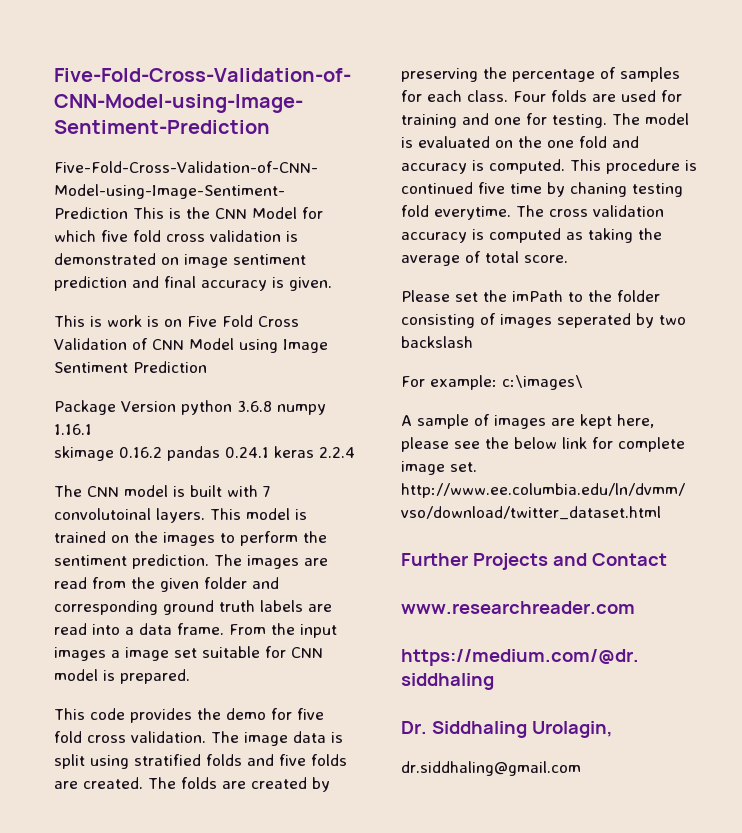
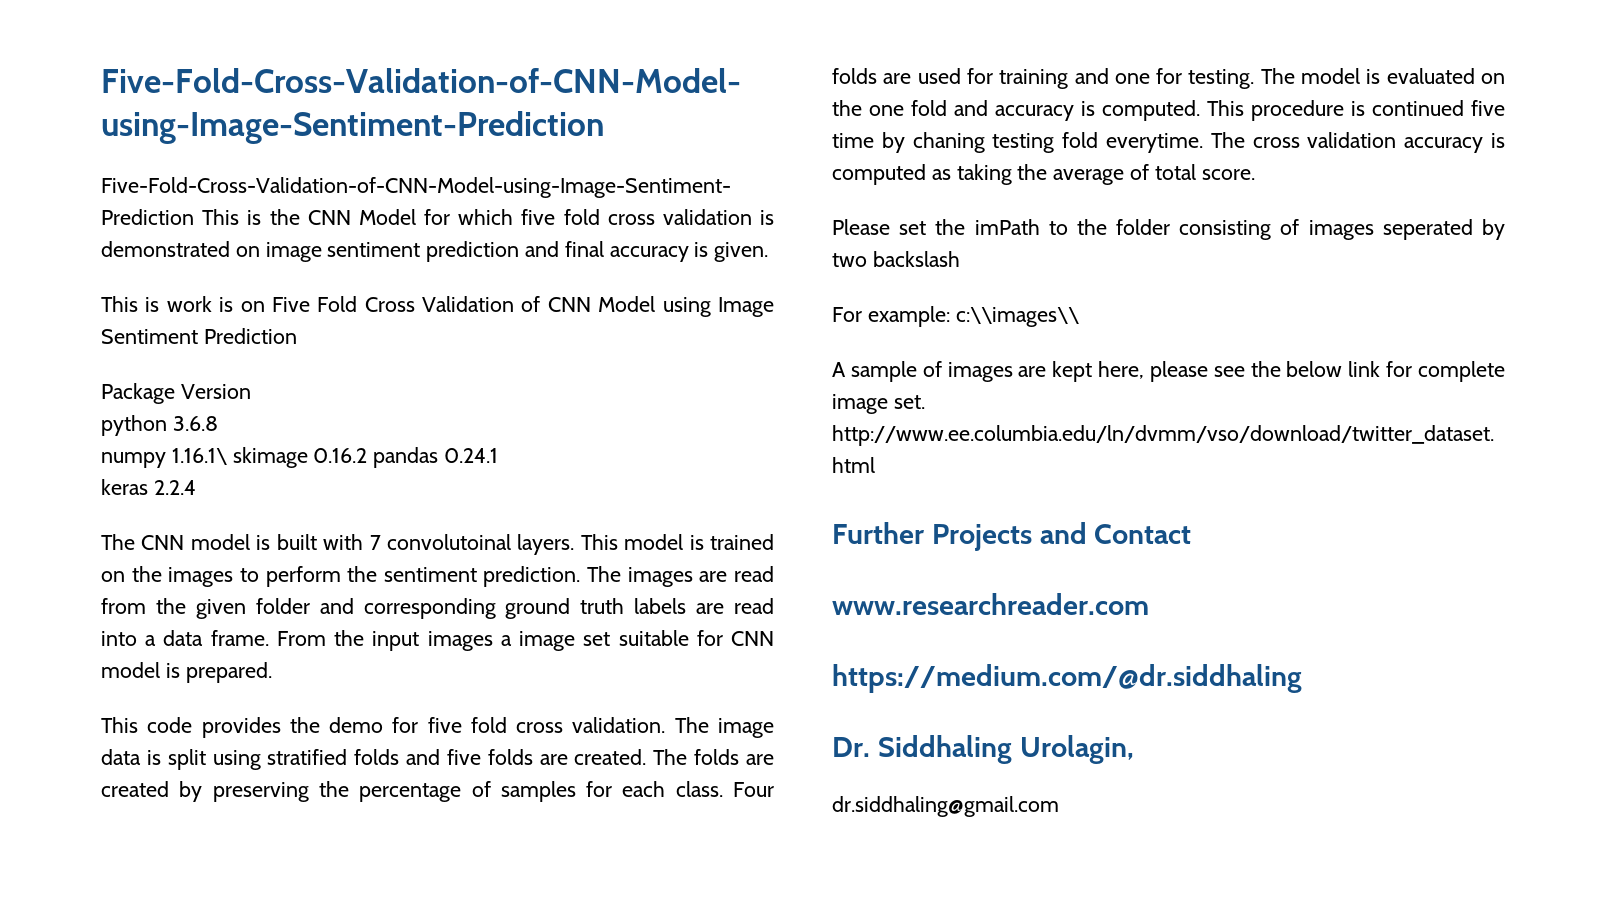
(176, 406) none -> (251, 391) //
[276,404,326,415] [54,424,92,435] numpy 1.16.1 // -> [101,448,227,468] // numpy 1.16.1\
(269, 452) none -> (499, 455) //
[502,375,583,390] c:\images\ -> [955,307,1079,327] c:\\images\\

